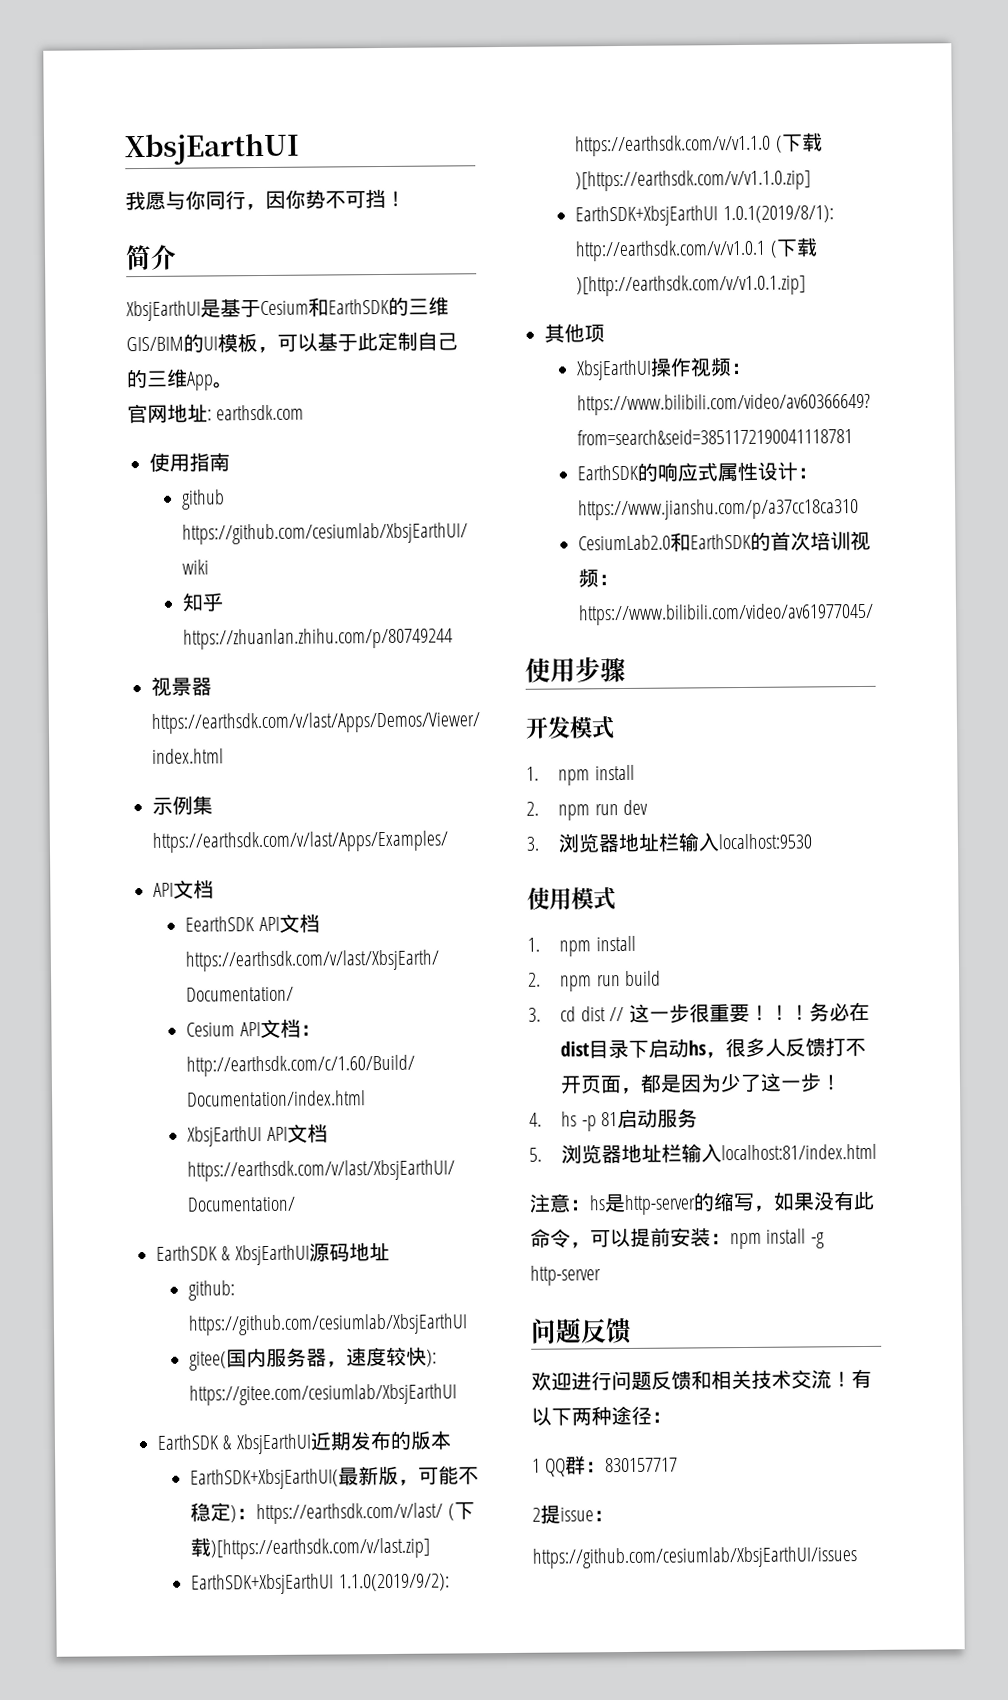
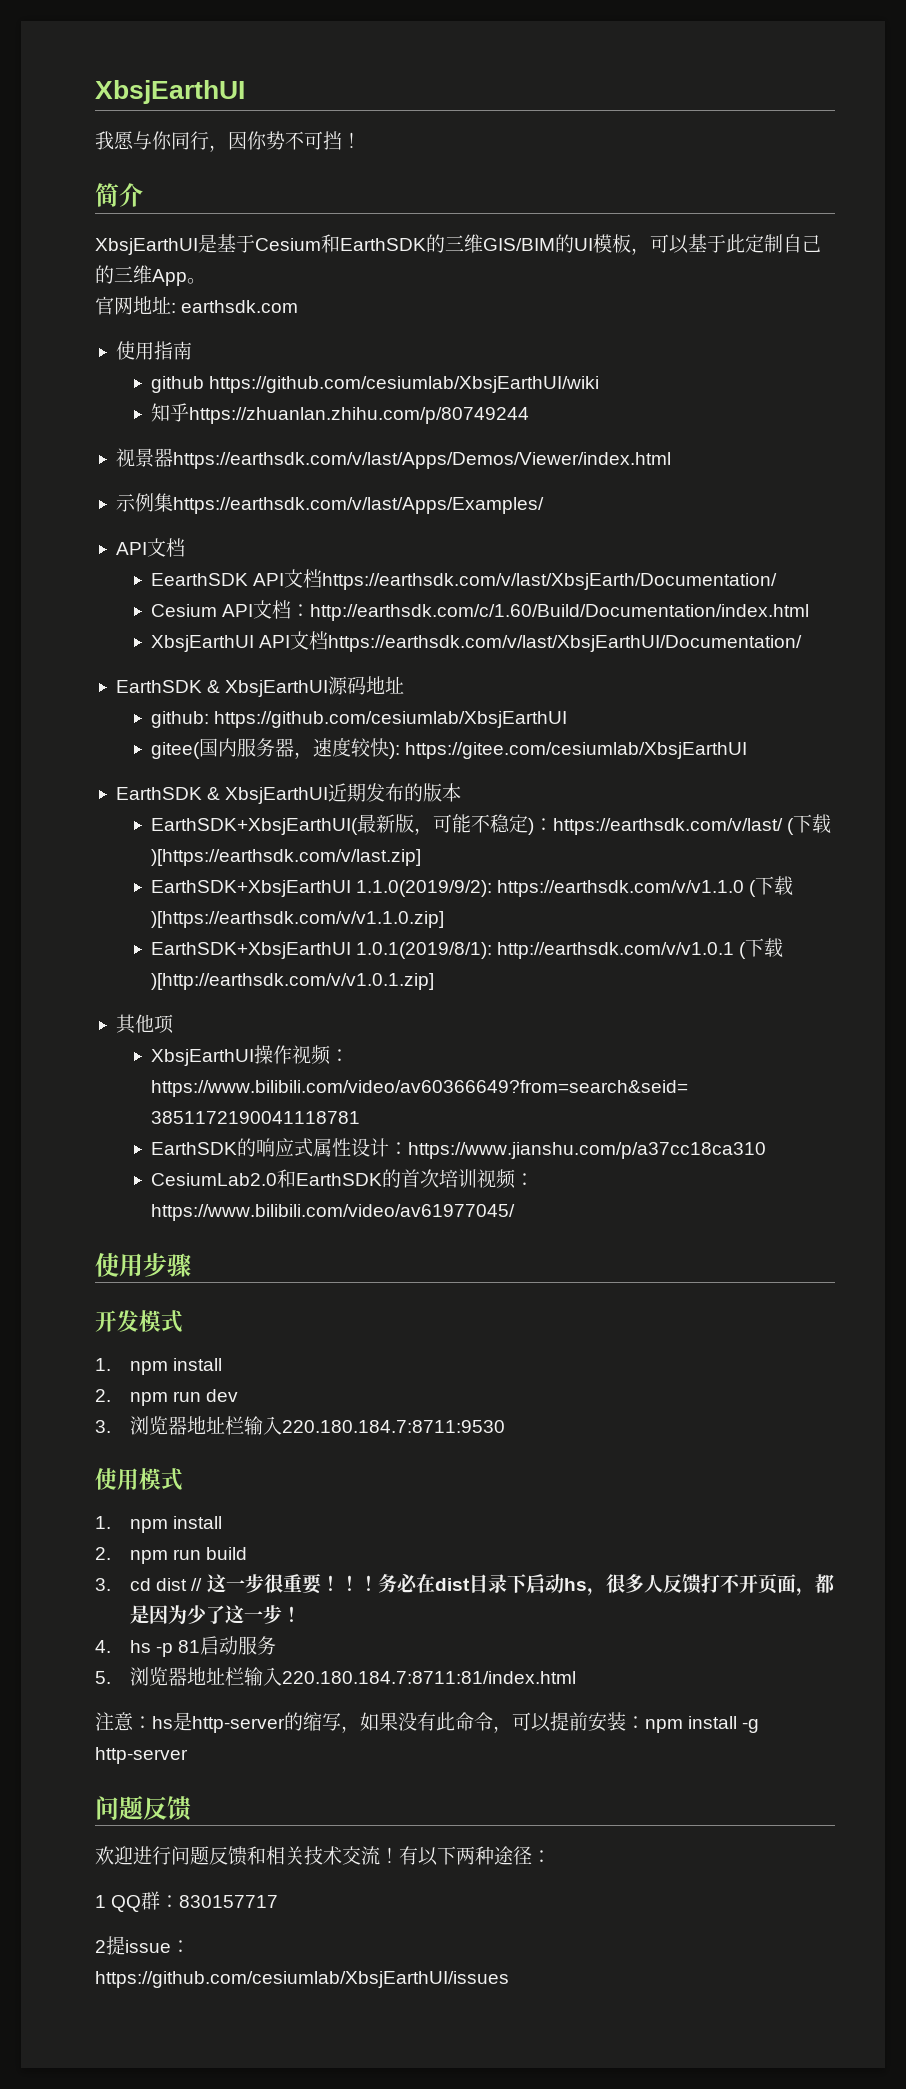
[718,833,813,850] localhost:9530 -> [282,1420,506,1433] 220.180.184.7:8711:9530
[721,1143,878,1161] localhost:81/index.html -> [282,1671,577,1684] 220.180.184.7:8711:81/index.html

